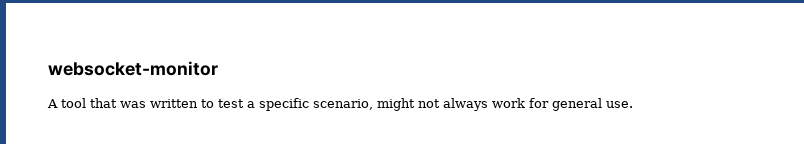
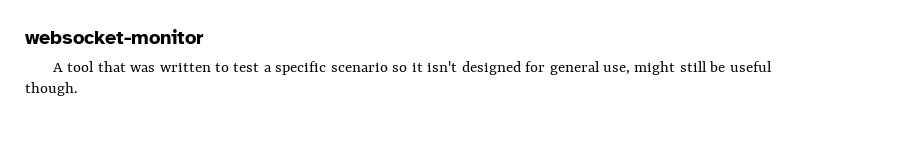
[313,98,633,111] scenario, might not always work for general use. -> [330,61,772,75] [25,82,78,96] scenario so it isn't designed for general use, might still be useful though.

